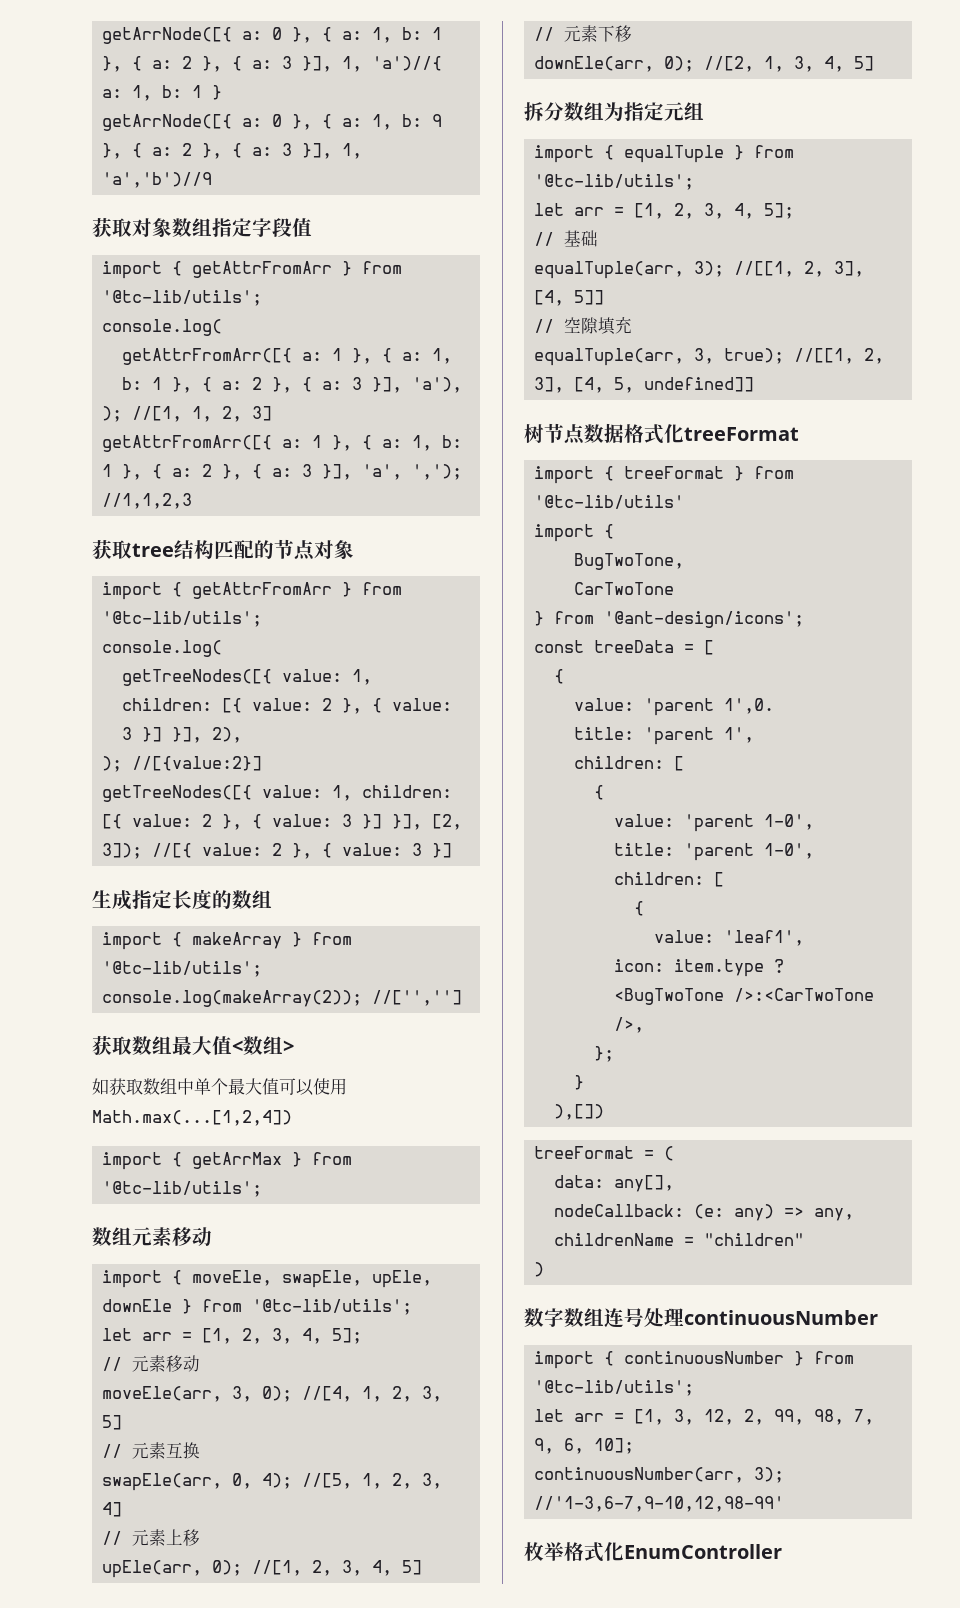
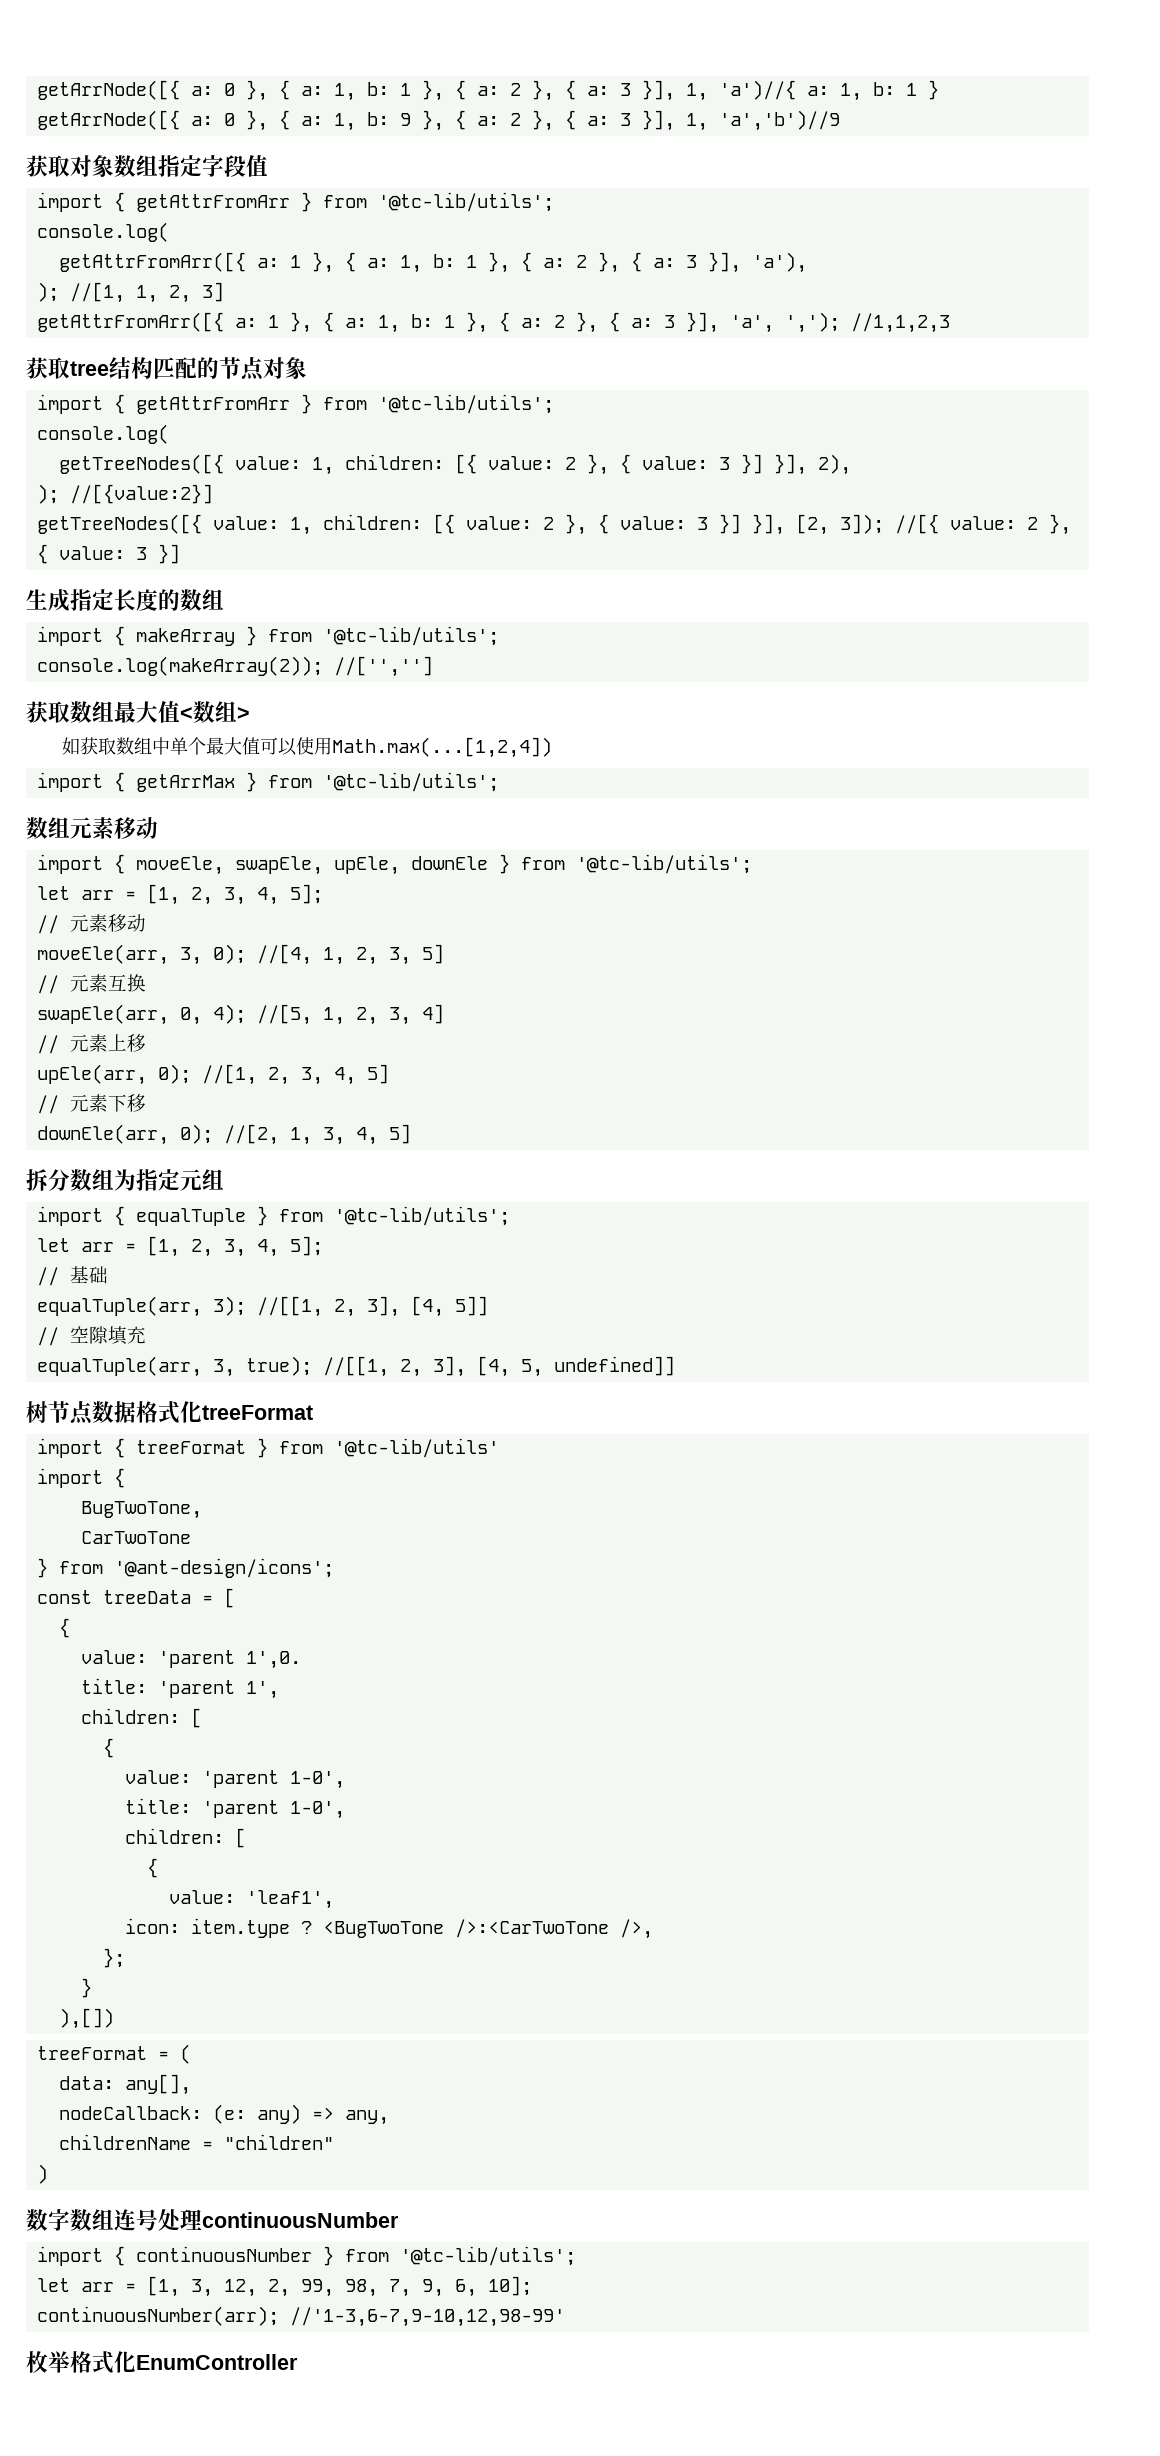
[534,1467,785,1483] continuousNumber(arr, 3); -> [36,2306,279,2326] continuousNumber(arr);

